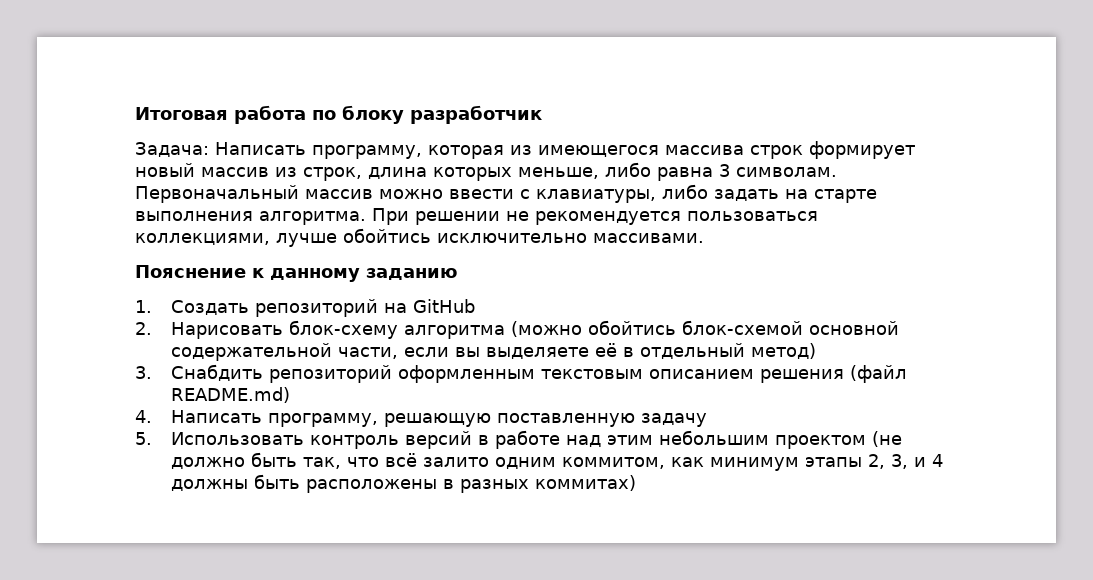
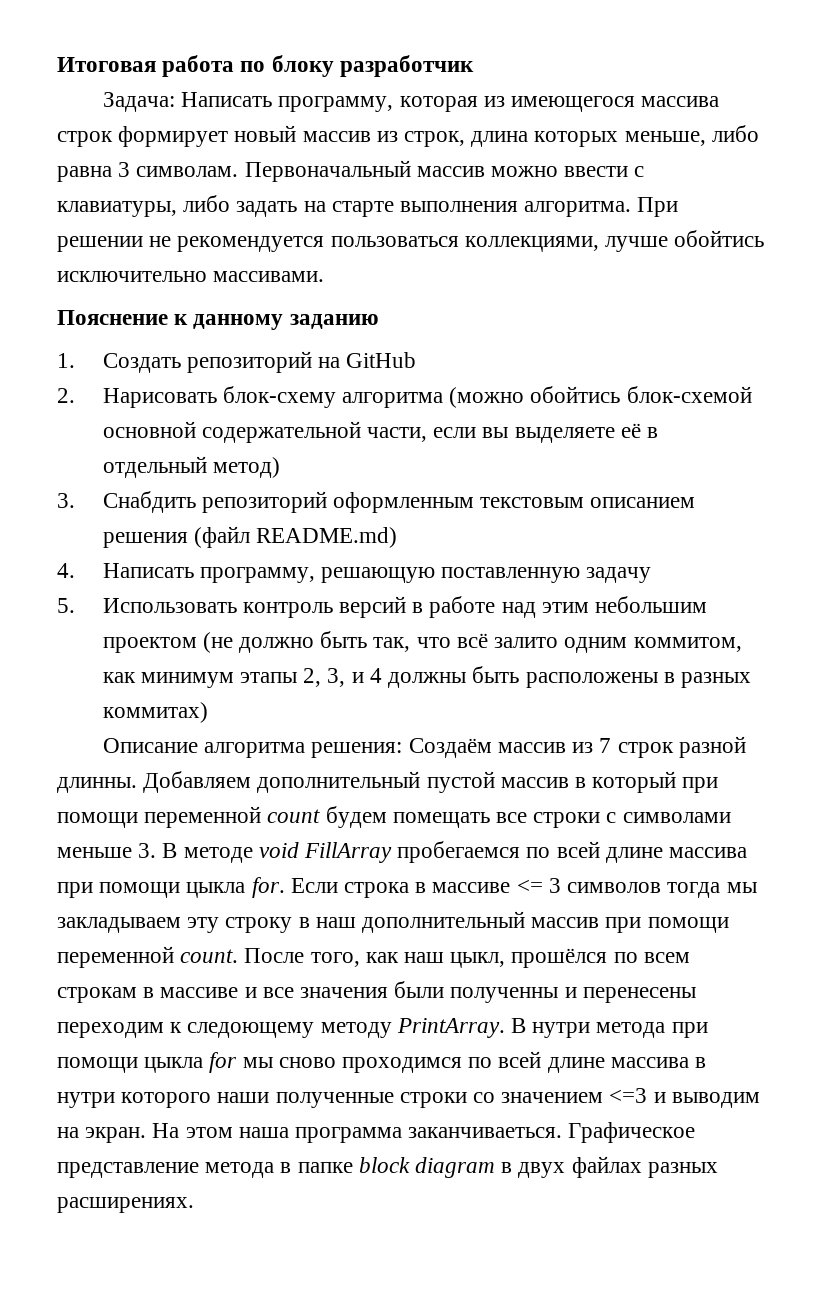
(636, 483) none -> [103,736,746,758] [57,771,719,793] [57,806,731,828] [57,841,748,863] [57,877,757,898] [57,911,729,933] [57,946,690,968] [57,981,696,1003] [57,1018,708,1038] [57,1051,707,1073] [57,1088,760,1108] [57,1122,696,1143] [57,1156,718,1178] [57,1197,194,1213] // Описание алгоритма решения: Создаём массив из 7 строк разной длинны. Добавляем дополнительный пустой массив в который при помощи переменной count будем помещать все строки с символами меньше 3. В методе void FillArray пробегаемся по всей длине массива при помощи цыкла for. Если строка в массиве <= 3 символов тогда мы закладываем эту строку в наш дополнительный массив при помощи переменной count. После того, как наш цыкл, прошёлся по всем строкам в массиве и все значения были полученны и перенесены переходим к следоющему методу PrintArray. В нутри метода при помощи цыкла for мы сново проходимся по всей длине массива в нутри которого наши полученные строки со значением <=3 и выводим на экран. На этом наша программа заканчиваеться. Графическое представление метода в папке block diagram в двух файлах разных расширениях.

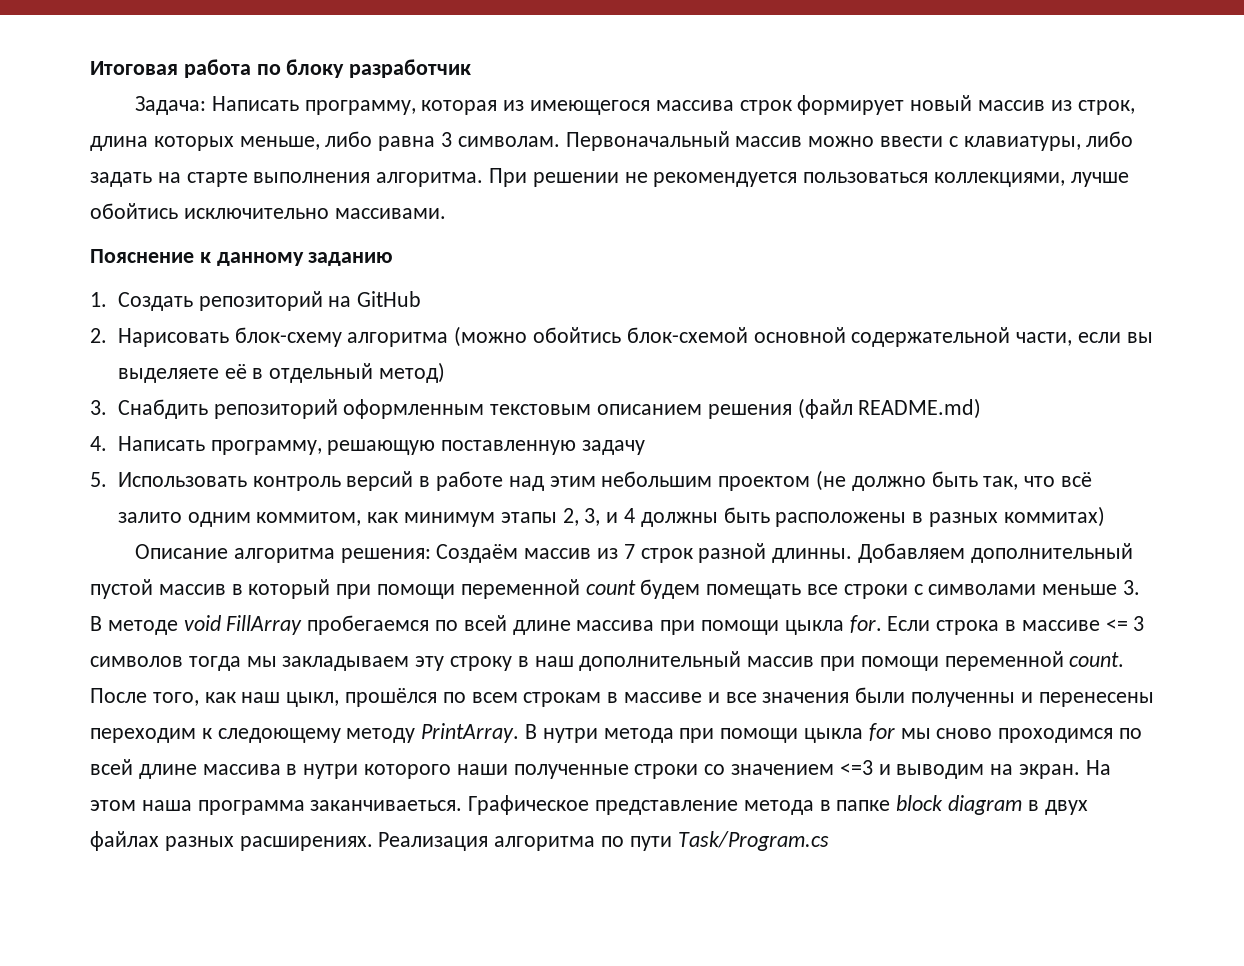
(194, 1205) none -> [378,831,829,851] Реализация алгоритма по пути Task/Program.cs

